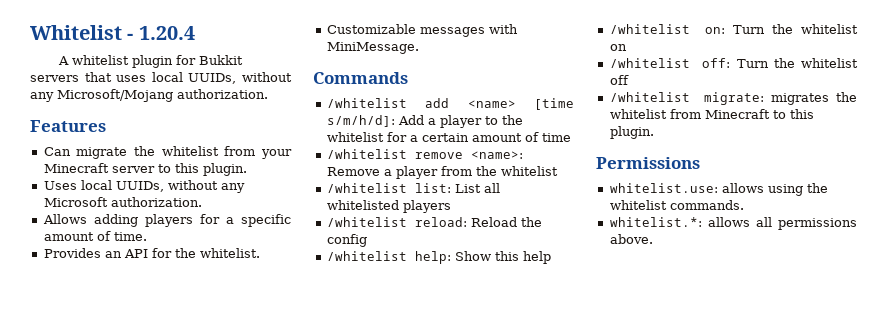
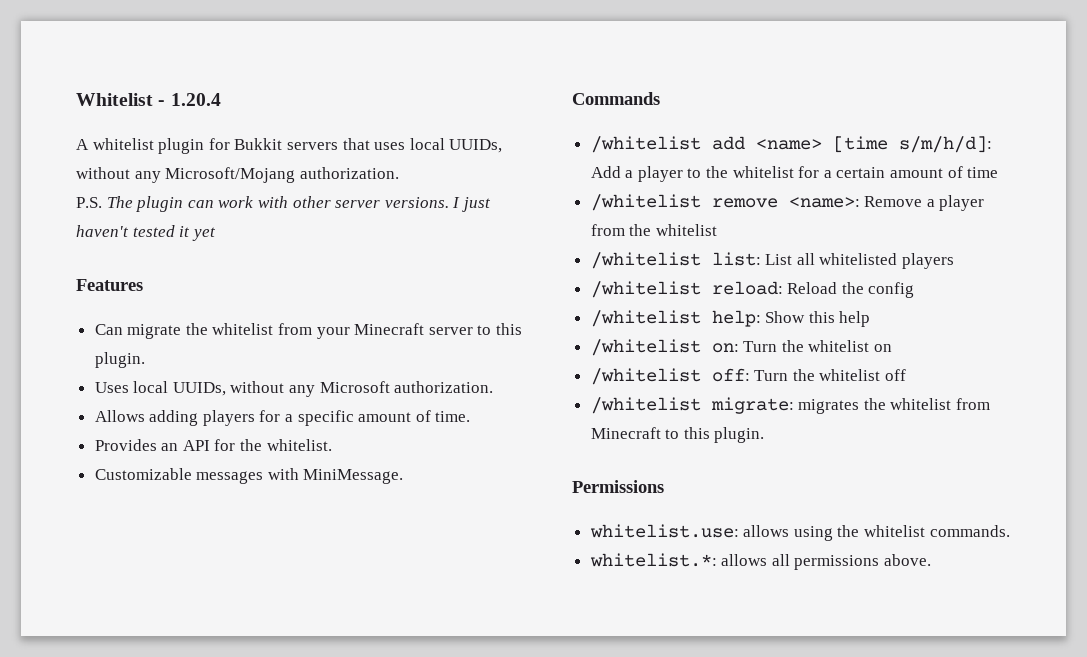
(268, 94) none -> [76,196,491,212] [76,225,216,241] // P.S. The plugin can work with other server versions. I just haven't tested it yet

